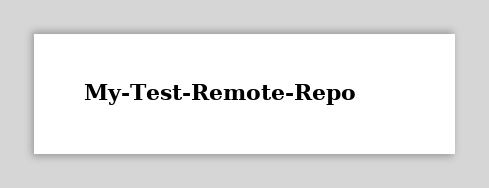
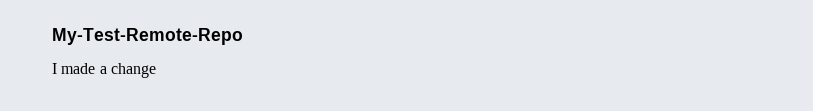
(356, 94) none -> [52,63,156,78] // I made a change

